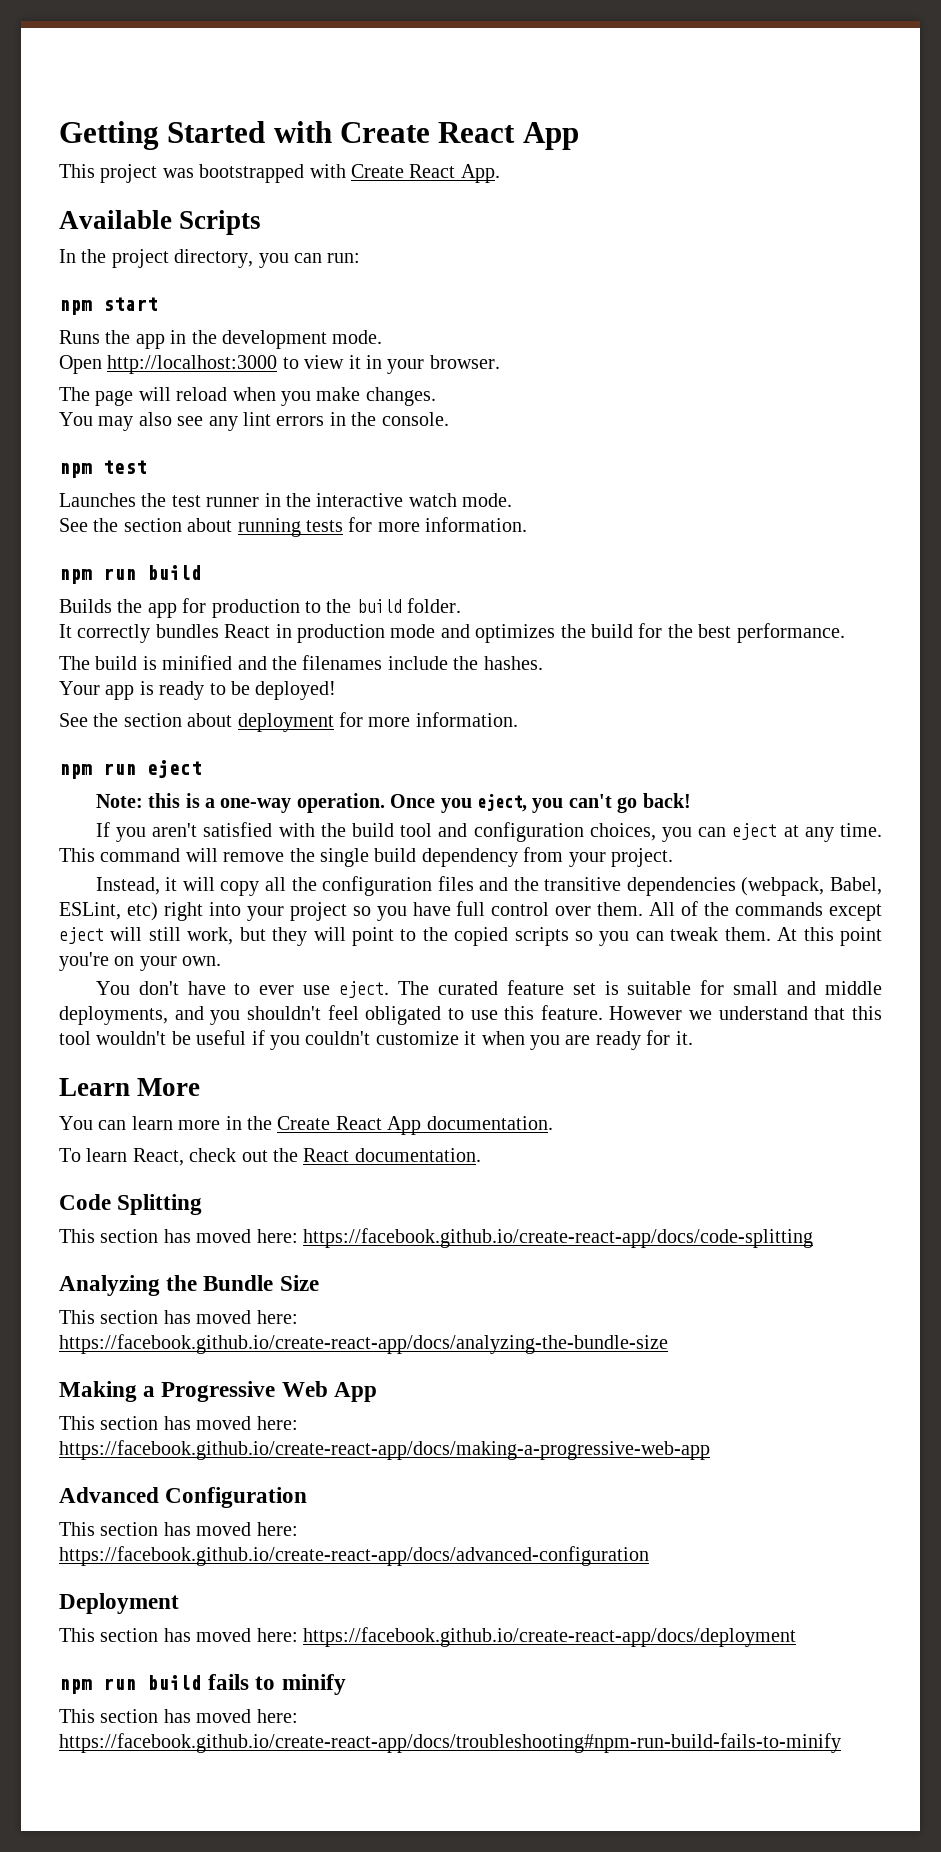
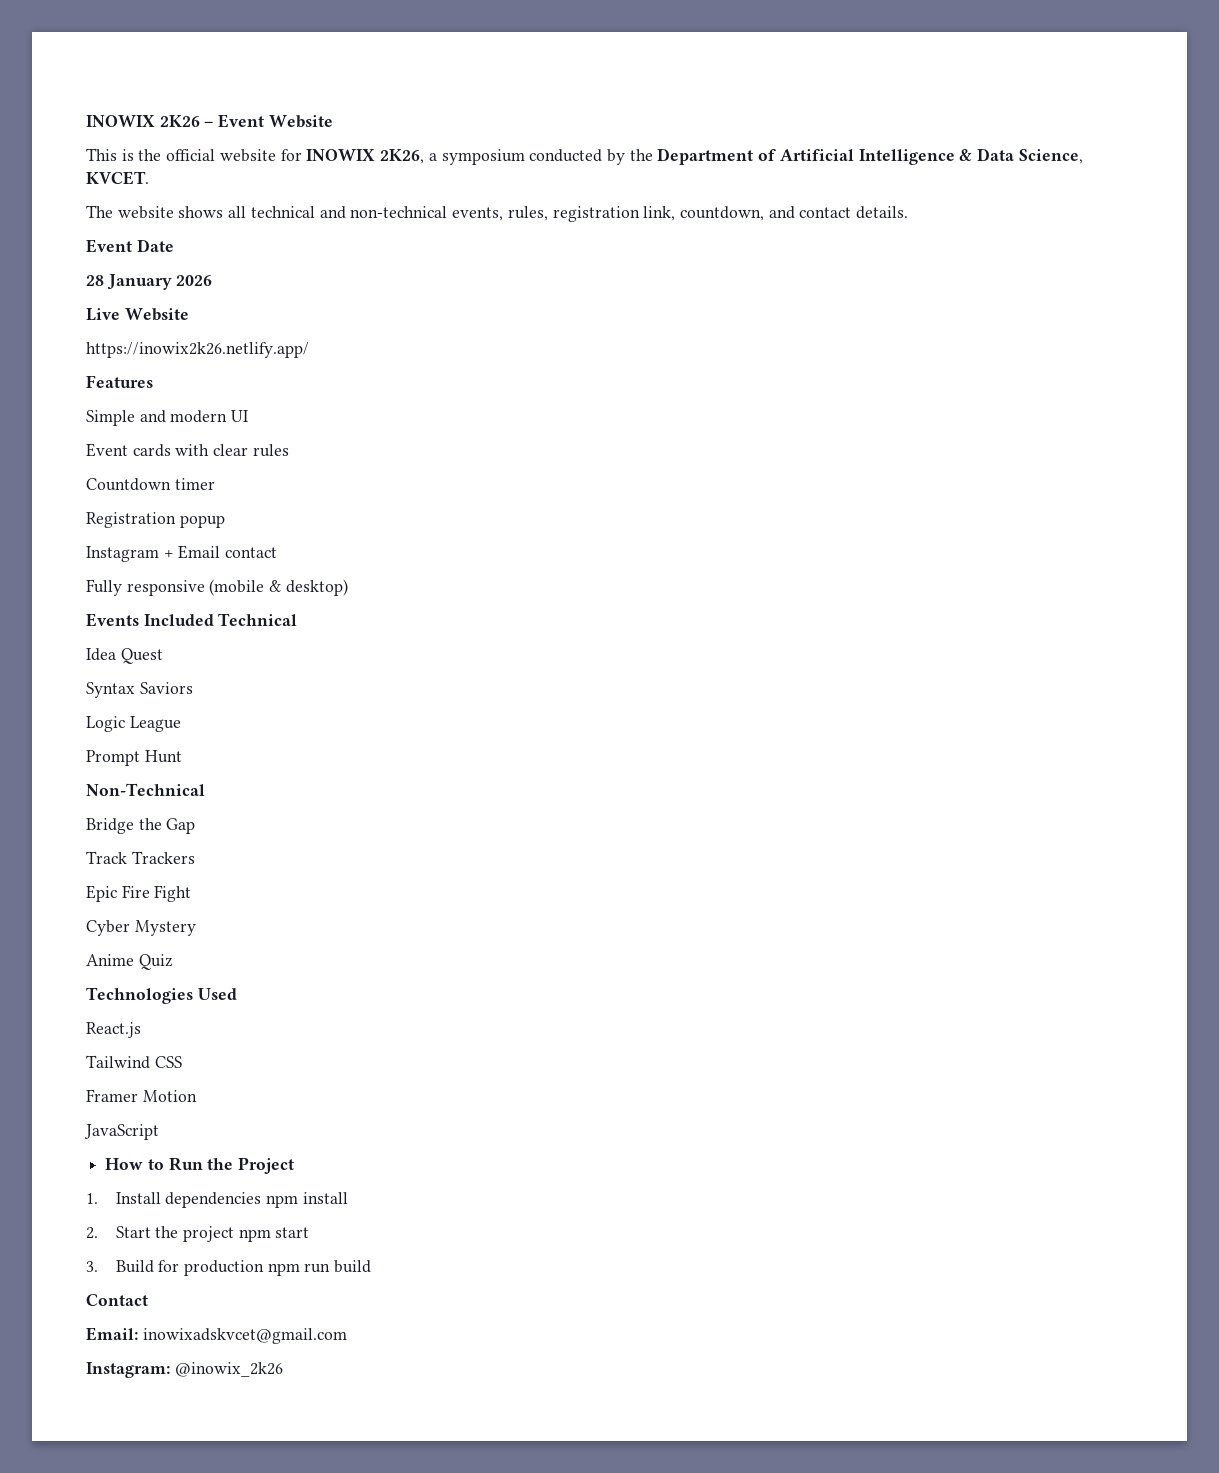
[59,121,579,150] [59,164,500,183] [59,210,262,235] [59,249,361,268] [59,297,158,315] [59,330,383,349] [59,355,500,374] [59,387,436,406] [59,412,449,431] [59,460,147,478] [59,493,513,507] [59,517,528,537] [59,565,202,584] [59,598,462,618] [59,623,845,643] [59,655,543,670] [59,681,337,700] [59,712,518,732] [59,760,202,779] [95,793,691,813] [95,822,882,842] [59,847,673,867] [95,876,882,896] [59,901,883,921] [59,927,883,946] [59,952,222,971] [95,980,882,998] [59,1005,882,1025] [59,1030,693,1050] [59,1078,201,1096] [59,1116,553,1135] [59,1148,481,1166] [59,1194,203,1215] [59,1228,813,1248] [59,1275,319,1296] [59,1310,298,1324] [59,1334,668,1354] [59,1381,377,1402] [59,1416,298,1430] [59,1440,710,1460] [59,1487,308,1508] [59,1522,298,1536] [59,1546,649,1566] [59,1593,179,1614] [59,1627,796,1647] [59,1674,346,1695] [59,1709,298,1723] [59,1733,841,1753] Getting Started with Create React App // This project was bootstrapped with Create React App. // Available Scripts // In the project directory, you can run: // npm start // Runs the app in the development mode. // Open http://localhost:3000 to view it in your browser. // The page will reload when you make changes. // You may also see any lint errors in the console. // npm test // Launches the test runner in the interactive watch mode. // See the section about running tests for more information. // npm run build // Builds the app for production to the build folder. // It correctly bundles React in production mode and optimizes the build for the best performance. // The build is minified and the filenames include the hashes. // Your app is ready to be deployed! // See the section about deployment for more information. // npm run eject // Note: this is a one-way operation. Once you eject, you can't go back! // If you aren't satisfied with the build tool and configuration choices, you can eject at any time. This command will remove the single build dependency from your project. // Instead, it will copy all the configuration files and the transitive dependencies (webpack, Babel, ESLint, etc) right into your project so you have full control over them. All of the commands except eject will still work, but they will point to the copied scripts so you can tweak them. At this point you're on your own. // You don't have to ever use eject. The curated feature set is suitable for small and middle deployments, and you shouldn't feel obligated to use this feature. However we understand that this tool wouldn't be useful if you couldn't customize it when you are ready for it. // Learn More // You can learn more in the Create React App documentation. // To learn React, check out the React documentation. // Code Splitting // This section has moved here: https://facebook.github.io/create-react-app/docs/code-splitting // Analyzing the Bundle Size // This section has moved here: https://facebook.github.io/create-react-app/docs/analyzing-the-bundle-size // Making a Progressive Web App // This section has moved here: https://facebook.github.io/create-react-app/docs/making-a-progressive-web-app // Advanced Configuration // This section has moved here: https://facebook.github.io/create-react-app/docs/advanced-configuration // Deployment // This section has moved here: https://facebook.github.io/create-react-app/docs/deployment // npm run build fails to minify // This section has moved here: https://facebook.github.io/create-react-app/docs/troubleshooting#npm-run-build-fails-to-minify -> [86,114,333,128] [86,148,1083,165] [86,171,149,185] [86,205,909,222] [86,239,174,253] [86,274,213,290] [86,308,189,321] [86,342,309,358] [86,375,153,388] [86,410,249,426] [86,443,289,457] [86,478,215,491] [86,512,225,528] [86,545,278,562] [86,579,348,596] [86,613,298,627] [86,648,163,664] [86,682,193,698] [86,716,181,732] [86,750,182,766] [86,783,205,796] [86,818,196,834] [86,851,195,864] [86,885,192,902] [86,920,196,936] [86,954,173,970] [86,987,237,1004] [86,1022,141,1038] [86,1055,182,1069] [86,1089,197,1102] [84,1124,159,1140] [105,1157,295,1174] [86,1192,348,1208] [86,1226,310,1242] [86,1260,372,1276] [86,1294,148,1306] [86,1327,347,1344] [86,1362,283,1378] INOWIX 2K26 – Event Website // This is the official website for INOWIX 2K26, a symposium conducted by the Department of Artificial Intelligence & Data Science, KVCET. // The website shows all technical and non-technical events, rules, registration link, countdown, and contact details. // Event Date // 28 January 2026 // Live Website // https://inowix2k26.netlify.app/ // Features // Simple and modern UI // Event cards with clear rules // Countdown timer // Registration popup // Instagram + Email contact // Fully responsive (mobile & desktop) // Events Included Technical // Idea Quest // Syntax Saviors // Logic League // Prompt Hunt // Non-Technical // Bridge the Gap // Track Trackers // Epic Fire Fight // Cyber Mystery // Anime Quiz // Technologies Used // React.js // Tailwind CSS // Framer Motion // JavaScript // How to Run the Project // 1. Install dependencies npm install // 2. Start the project npm start // 3. Build for production npm run build // Contact // Email: inowixadskvcet@gmail.com // Instagram: @inowix_2k26

